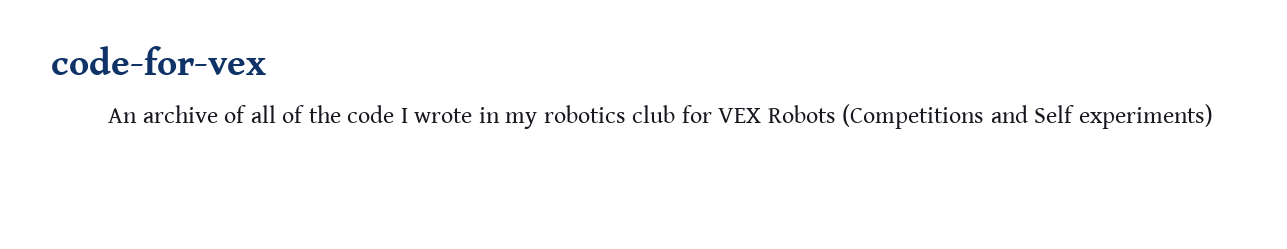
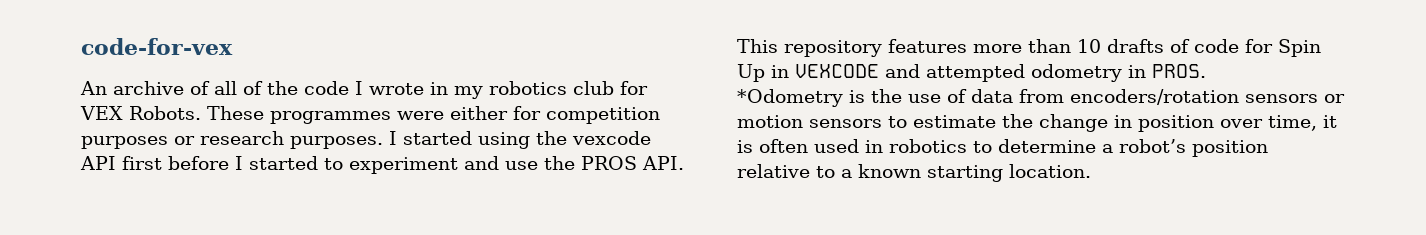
[767,104,1213,129] Robots (Competitions and Self experiments) -> [129,106,660,124] [81,131,651,149] [80,156,684,174] [737,39,1321,57] [737,64,1206,82] [737,89,1345,107] [737,114,1337,132] [737,139,1268,157] [737,164,1091,182] Robots. These programmes were either for competition purposes or research purposes. I started using the vexcode API first before I started to experiment and use the PROS API. This repository features more than 10 drafts of code for Spin Up in VEXCODE and attempted odometry in PROS. // *Odometry is the use of data from encoders/rotation sensors or motion sensors to estimate the change in position over time, it is often used in robotics to determine a robot’s position relative to a known starting location.

